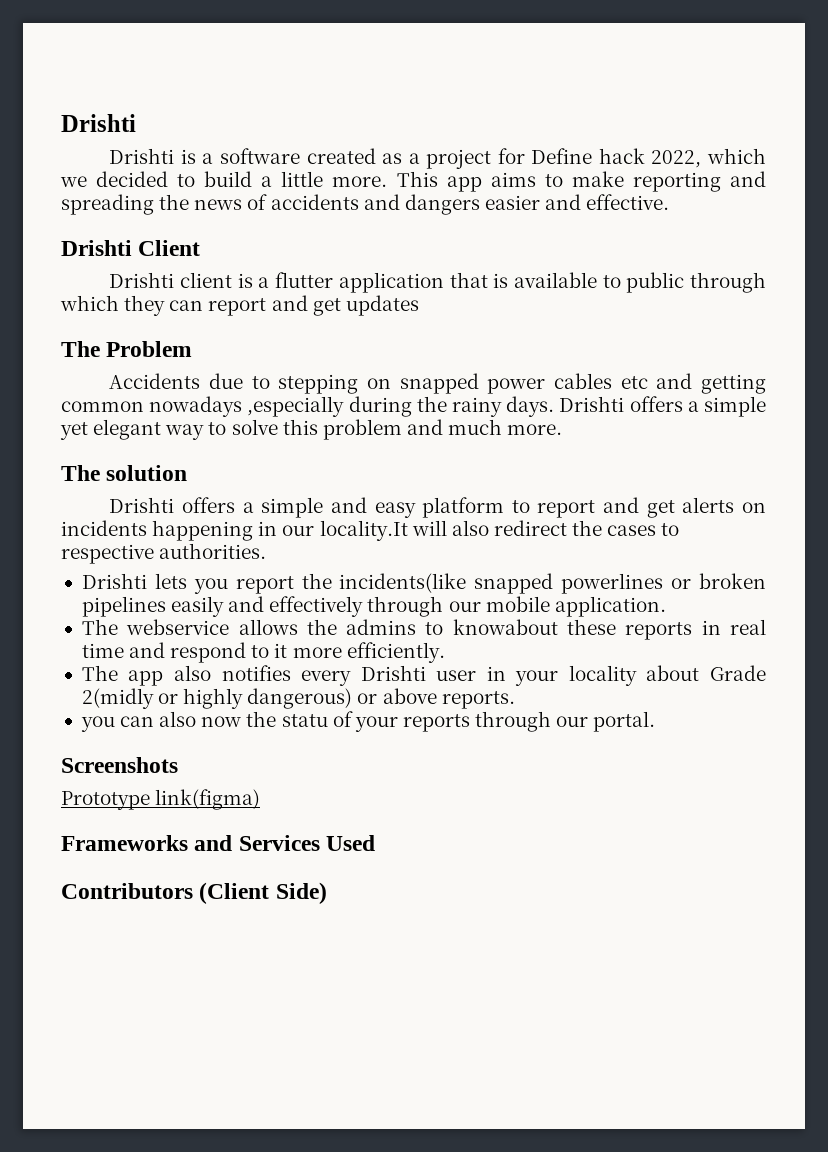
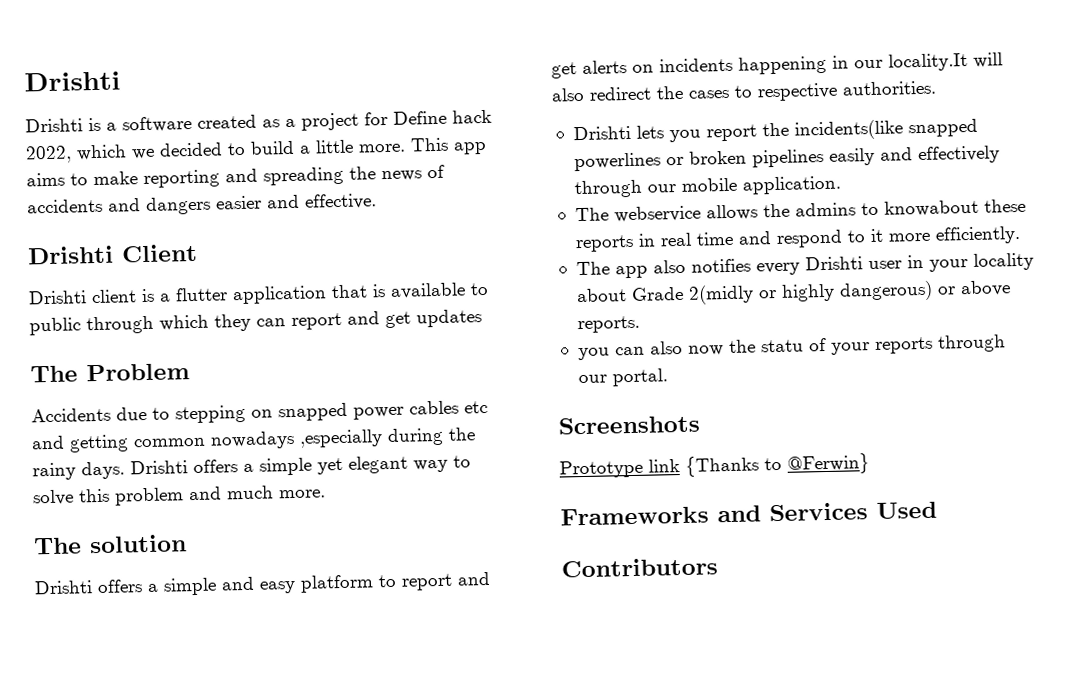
[155,789,261,810] link(figma) -> [648,453,870,477] link {Thanks to @Ferwin}
[199,882,327,904] (Client Side) -> (718, 567) none

